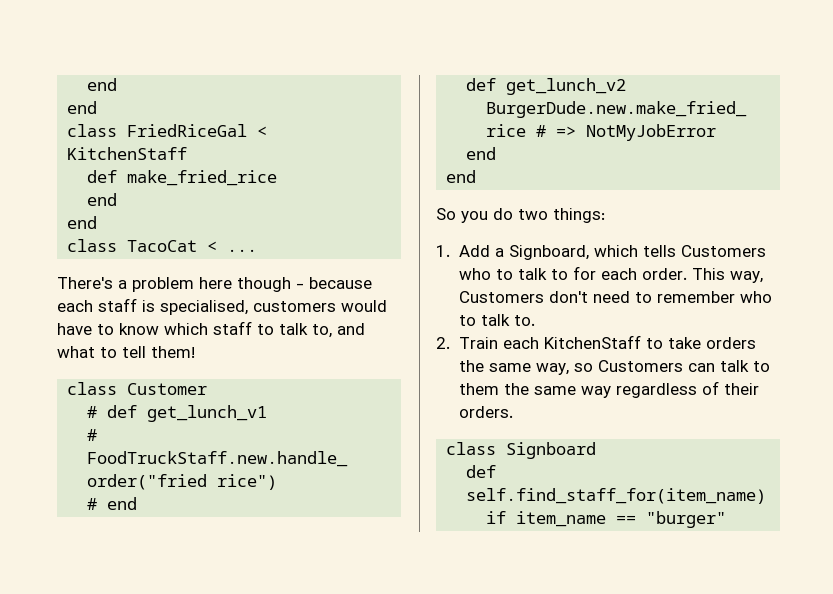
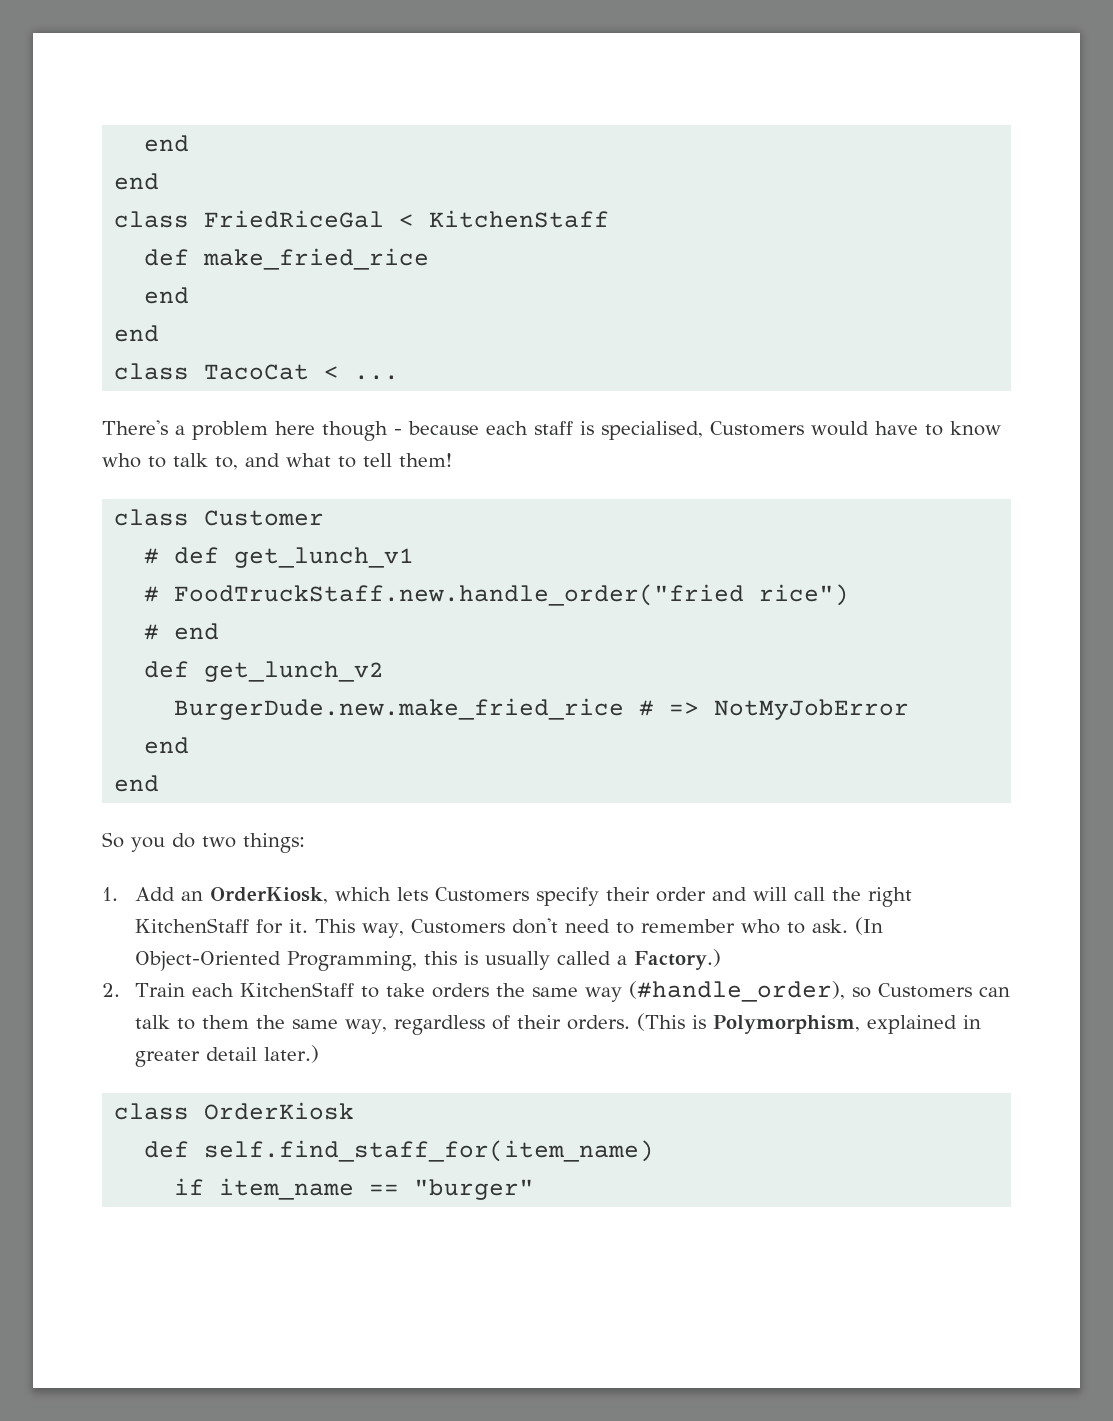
[253,301,336,312] customers -> [710,421,804,436] Customers
[164,321,252,335] which staff -> [102,453,141,468] who
[494,245,766,260] [458,266,687,280] a Signboard, which tells Customers who to talk to for each order. -> [181,887,913,907] [135,918,309,934] an OrderKiosk, which lets Customers specify their order and will call the right KitchenStaff for it.
[480,314,535,326] talk to. -> [812,917,884,935] [135,949,722,971] ask. (In Object-Oriented Programming, this is usually called a Factory.)
[535,363,569,375] way, -> [585,981,846,1002] way (#handle_order),
[580,386,611,398] way -> [345,1019,388,1034] way,
[446,442,597,459] // class Signboard -> [637,1013,982,1034] [135,1045,320,1067] [114,1102,355,1120] (This is Polymorphism, explained in greater detail later.) // class OrderKiosk

